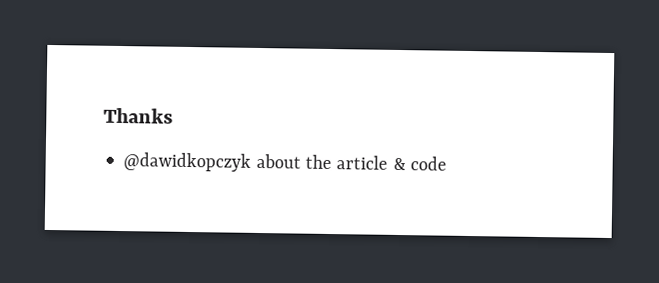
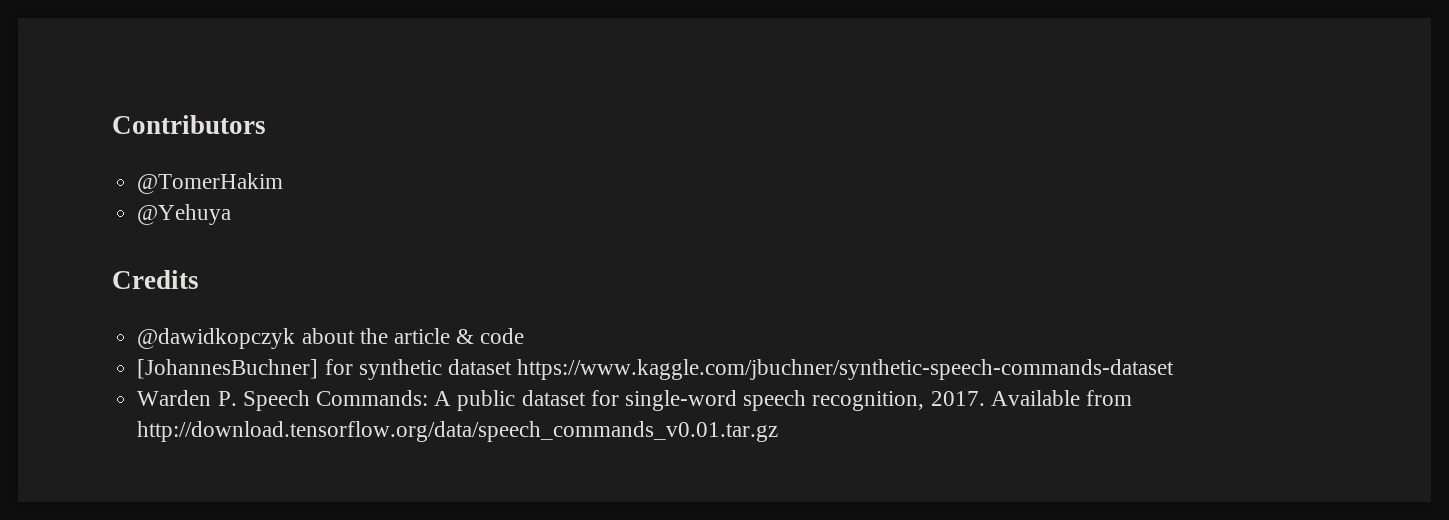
[103,107,173,124] Thanks -> [112,115,266,134] [137,173,284,194] [137,204,232,225] [112,270,199,289] Contributors // @TomerHakim // @Yehuya // Credits
(447, 163) none -> [137,359,1175,380] [137,390,1133,411] [137,421,779,442] // [JohannesBuchner] for synthetic dataset https://www.kaggle.com/jbuchner/synthetic-speech-commands-dataset // Warden P. Speech Commands: A public dataset for single-word speech recognition, 2017. Available from http://download.tensorflow.org/data/speech_commands_v0.01.tar.gz

